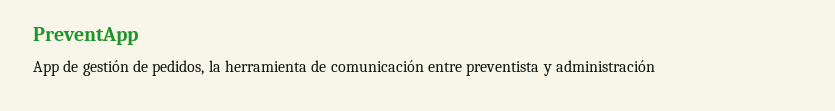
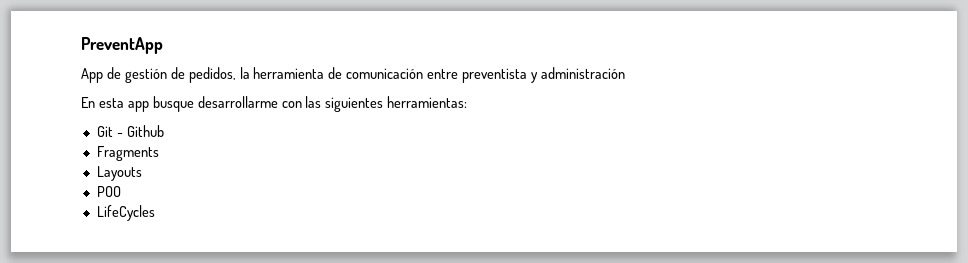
(655, 66) none -> [81,96,468,112] [96,125,164,137] [96,146,159,161] [96,166,142,181] [96,186,121,197] [96,205,155,221] // En esta app busque desarrollarme con las siguientes herramientas: // Git - Github // Fragments // Layouts // POO // LifeCycles

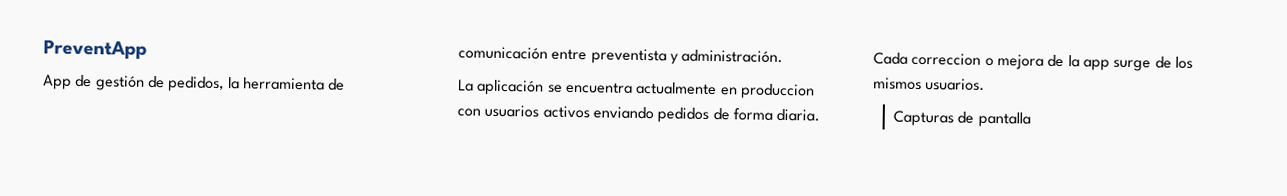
[540,67,625,79] [81,96,468,112] [96,125,164,137] [96,146,159,161] [96,166,142,181] [96,186,121,197] [96,205,155,221] administración // En esta app busque desarrollarme con las siguientes herramientas: // Git - Github // Fragments // Layouts // POO // LifeCycles -> [681,49,784,64] [458,79,815,100] [457,104,821,123] [873,52,1193,72] [873,77,986,91] [892,110,1031,128] administración. // La aplicación se encuentra actualmente en produccion con usuarios activos enviando pedidos de forma diaria. Cada correccion o mejora de la app surge de los mismos usuarios. // Capturas de pantalla

